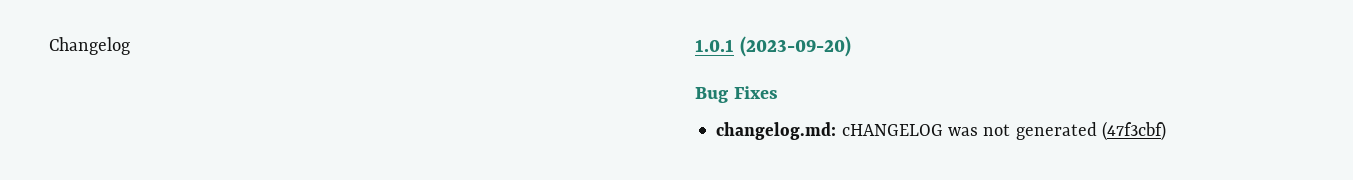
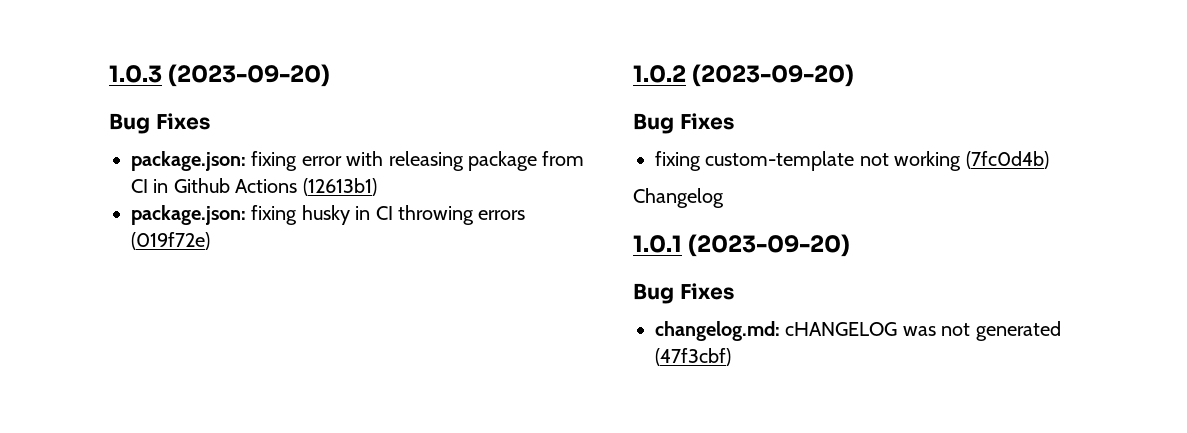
(49, 46) none -> [109,64,331,87] [109,113,210,134] [131,151,585,171] [131,178,377,196] [131,205,526,225] [131,232,210,250] [633,64,855,87] [633,113,734,134] [655,151,1049,171] 1.0.3 (2023-09-20) // Bug Fixes // package.json: fixing error with releasing package from CI in Github Actions (12613b1) // package.json: fixing husky in CI throwing errors (019f72e) // 1.0.2 (2023-09-20) // Bug Fixes // fixing custom-template not working (7fc0d4b) //

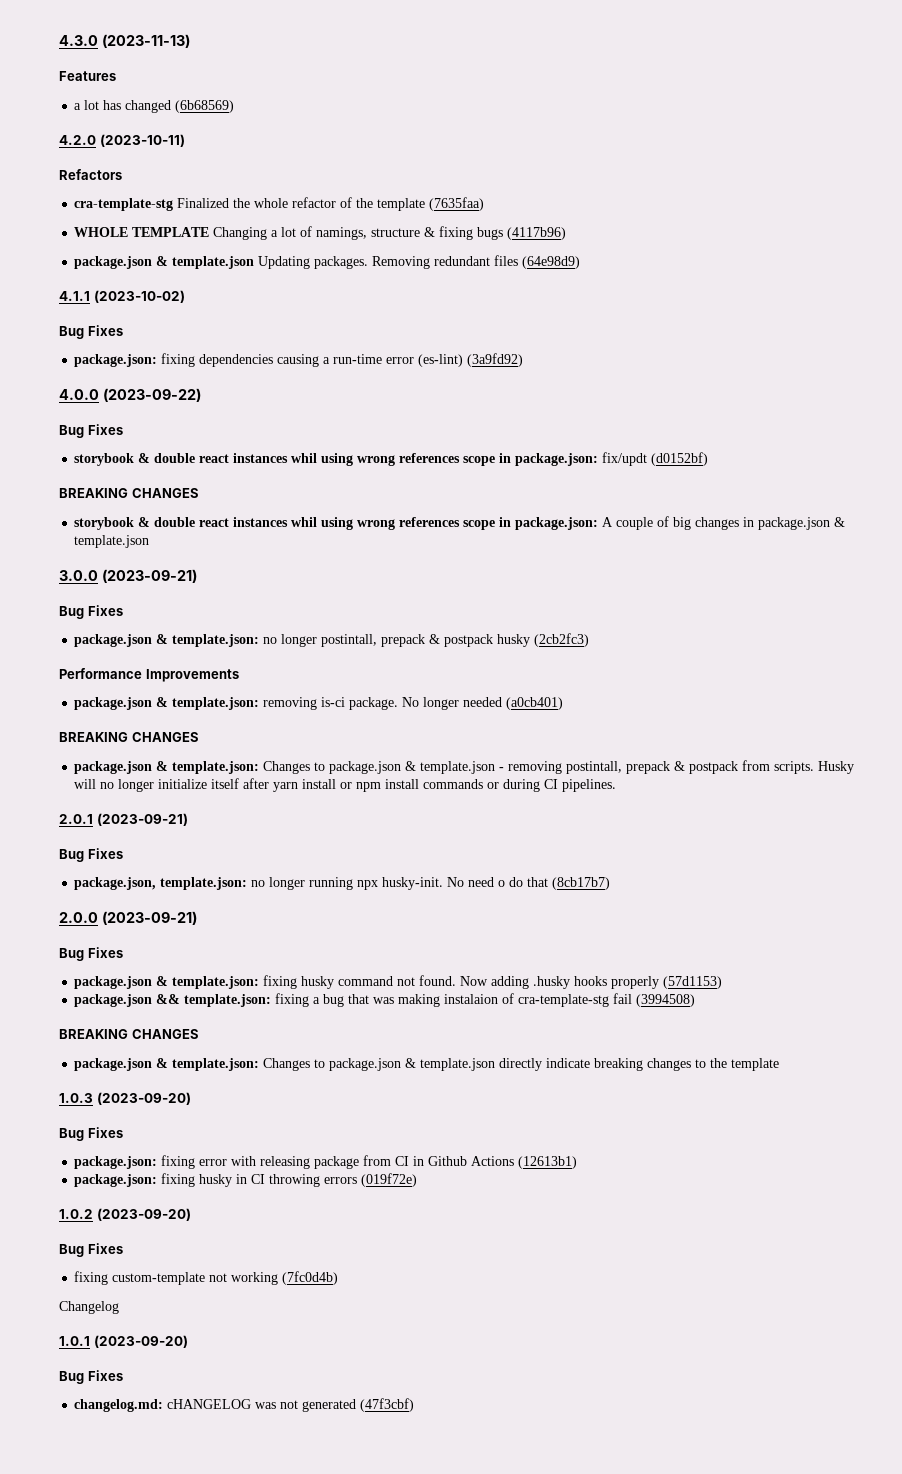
(109, 74) none -> [59,34,190,48] [59,71,116,81] [74,100,235,113] [59,134,185,147] [59,169,122,180] [74,197,485,211] [74,226,567,240] [74,255,581,269] [59,290,185,303] [59,325,123,339] [74,353,524,367] [59,388,201,402] [59,424,123,438] [74,452,709,466] [59,488,199,498] [74,516,846,530] [74,535,150,548] [59,569,197,583] [59,605,123,619] [74,633,590,647] [59,668,239,682] [74,697,564,710] [59,732,199,742] [74,760,855,774] [74,778,617,792] [59,813,188,826] [59,848,123,862] [74,877,611,890] [59,911,197,925] [59,947,123,961] [74,975,723,989] [74,993,696,1007] [59,1029,199,1039] [74,1058,780,1071] 4.3.0 (2023-11-13) // Features // a lot has changed (6b68569) // 4.2.0 (2023-10-11) // Refactors // cra-template-stg Finalized the whole refactor of the template (7635faa) // WHOLE TEMPLATE Changing a lot of namings, structure & fixing bugs (4117b96) // package.json & template.json Updating packages. Removing redundant files (64e98d9) // 4.1.1 (2023-10-02) // Bug Fixes // package.json: fixing dependencies causing a run-time error (es-lint) (3a9fd92) // 4.0.0 (2023-09-22) // Bug Fixes // storybook & double react instances whil using wrong references scope in package.json: fix/updt (d0152bf) // BREAKING CHANGES // storybook & double react instances whil using wrong references scope in package.json: A couple of big changes in package.json & template.json // 3.0.0 (2023-09-21) // Bug Fixes // package.json & template.json: no longer postintall, prepack & postpack husky (2cb2fc3) // Performance Improvements // package.json & template.json: removing is-ci package. No longer needed (a0cb401) // BREAKING CHANGES // package.json & template.json: Changes to package.json & template.json - removing postintall, prepack & postpack from scripts. Husky will no longer initialize itself after yarn install or npm install commands or during CI pipelines. // 2.0.1 (2023-09-21) // Bug Fixes // package.json, template.json: no longer running npx husky-init. No need o do that (8cb17b7) // 2.0.0 (2023-09-21) // Bug Fixes // package.json & template.json: fixing husky command not found. Now adding .husky hooks properly (57d1153) // package.json && template.json: fixing a bug that was making instalaion of cra-template-stg fail (3994508) // BREAKING CHANGES // package.json & template.json: Changes to package.json & template.json directly indicate breaking changes to the template //

